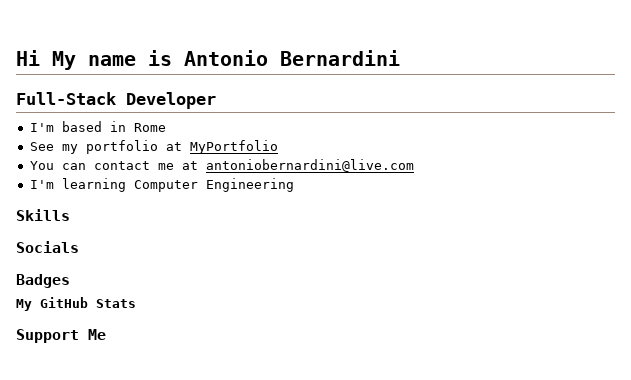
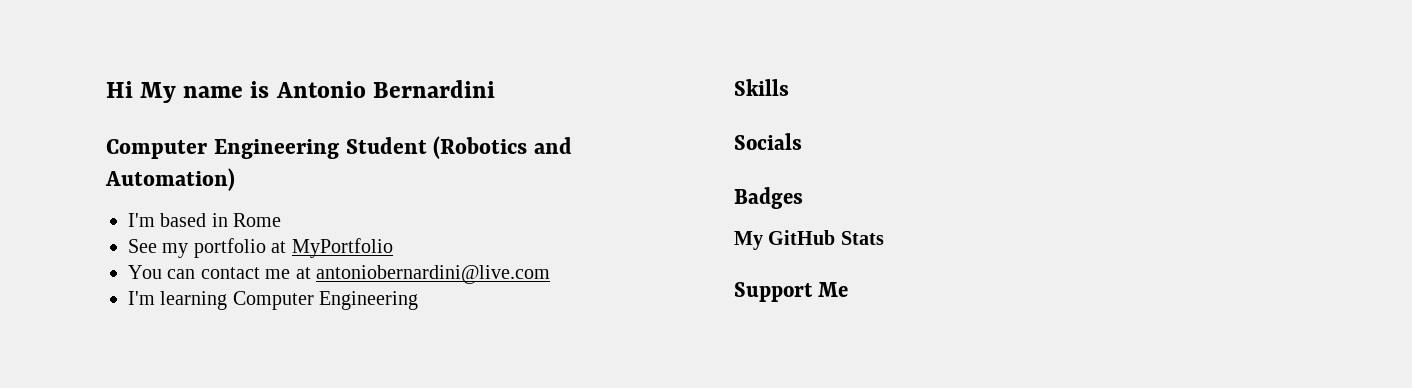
[16,92,216,109] Full-Stack Developer -> [106,136,572,159] [105,168,235,191] Computer Engineering Student (Robotics and Automation)

